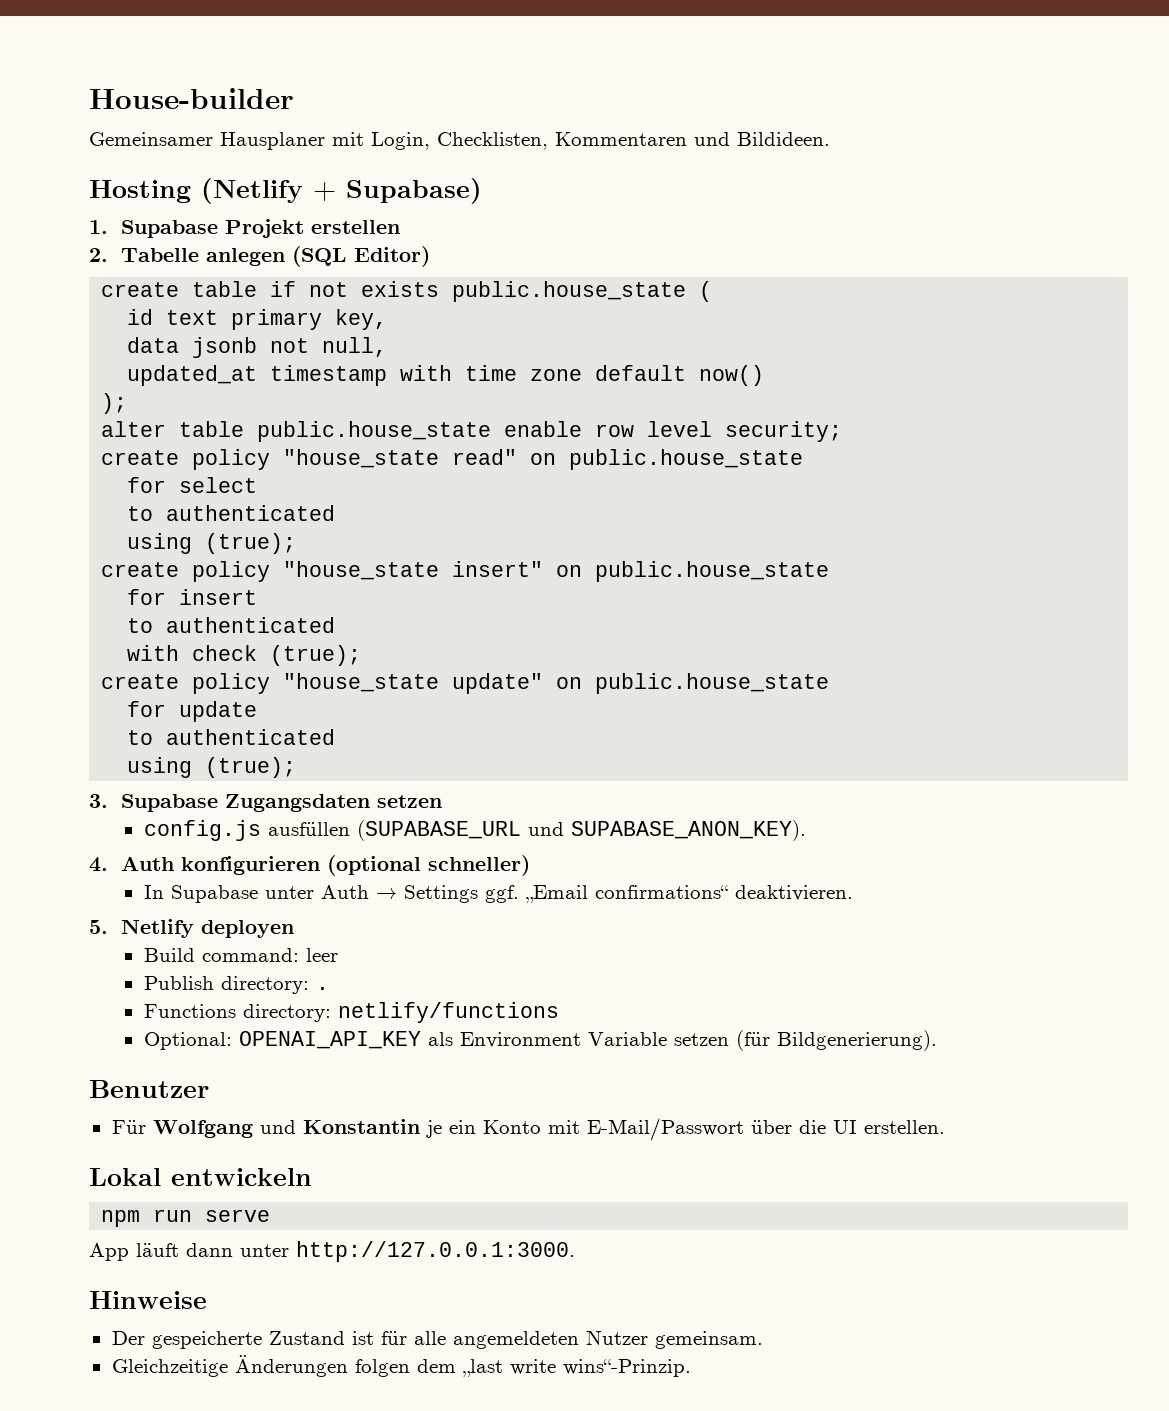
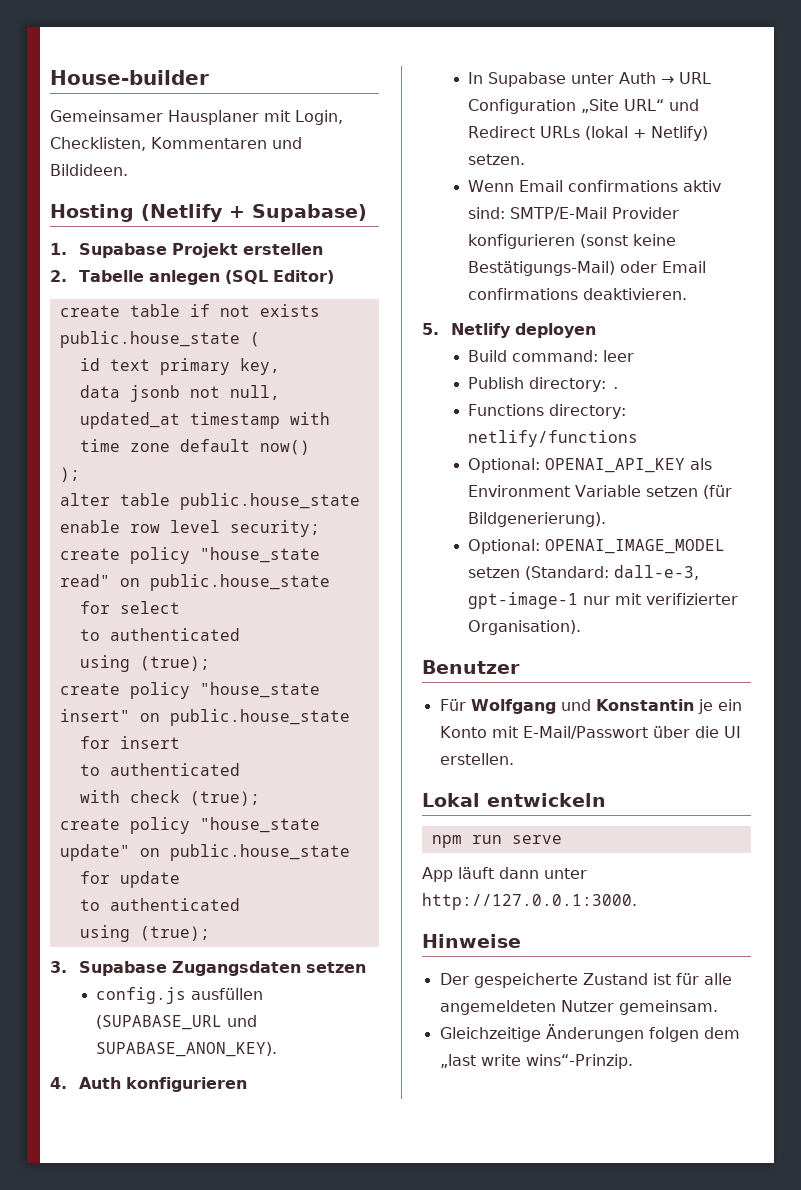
[327,855,531,876] (optional schneller) -> (247, 1084) none
[403,885,728,904] Settings ggf. „Email confirmations“ -> [679,72,712,84] [468,99,700,114] [468,126,709,141] [468,154,526,165] [468,180,722,192] [468,207,680,220] [468,234,677,249] [468,261,707,276] [468,288,579,300] URL Configuration „Site URL“ und Redirect URLs (lokal + Netlify) setzen. // Wenn Email confirmations aktiv sind: SMTP/E-Mail Provider konfigurieren (sonst keine Bestätigungs-Mail) oder Email confirmations
(937, 1040) none -> [468,539,726,554] [468,565,700,580] [468,592,739,609] [468,620,582,635] // Optional: OPENAI_IMAGE_MODEL setzen (Standard: dall-e-3, gpt-image-1 nur mit verifizierter Organisation).

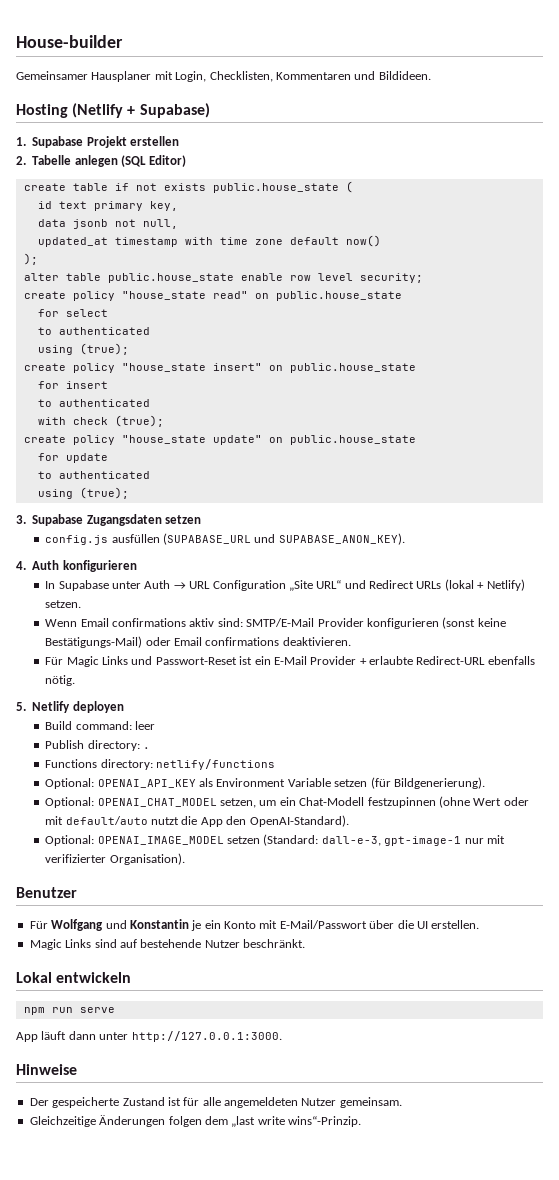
(688, 294) none -> [45,656,535,667] [45,675,76,686] // Für Magic Links und Passwort-Reset ist ein E-Mail Provider + erlaubte Redirect-URL ebenfalls nötig.
(607, 519) none -> [45,796,529,808] [45,815,349,827] // Optional: OPENAI_CHAT_MODEL setzen, um ein Chat-Modell festzupinnen (ohne Wert oder mit default/auto nutzt die App den OpenAI-Standard).
(514, 759) none -> [29,939,305,950] // Magic Links sind auf bestehende Nutzer beschränkt.

